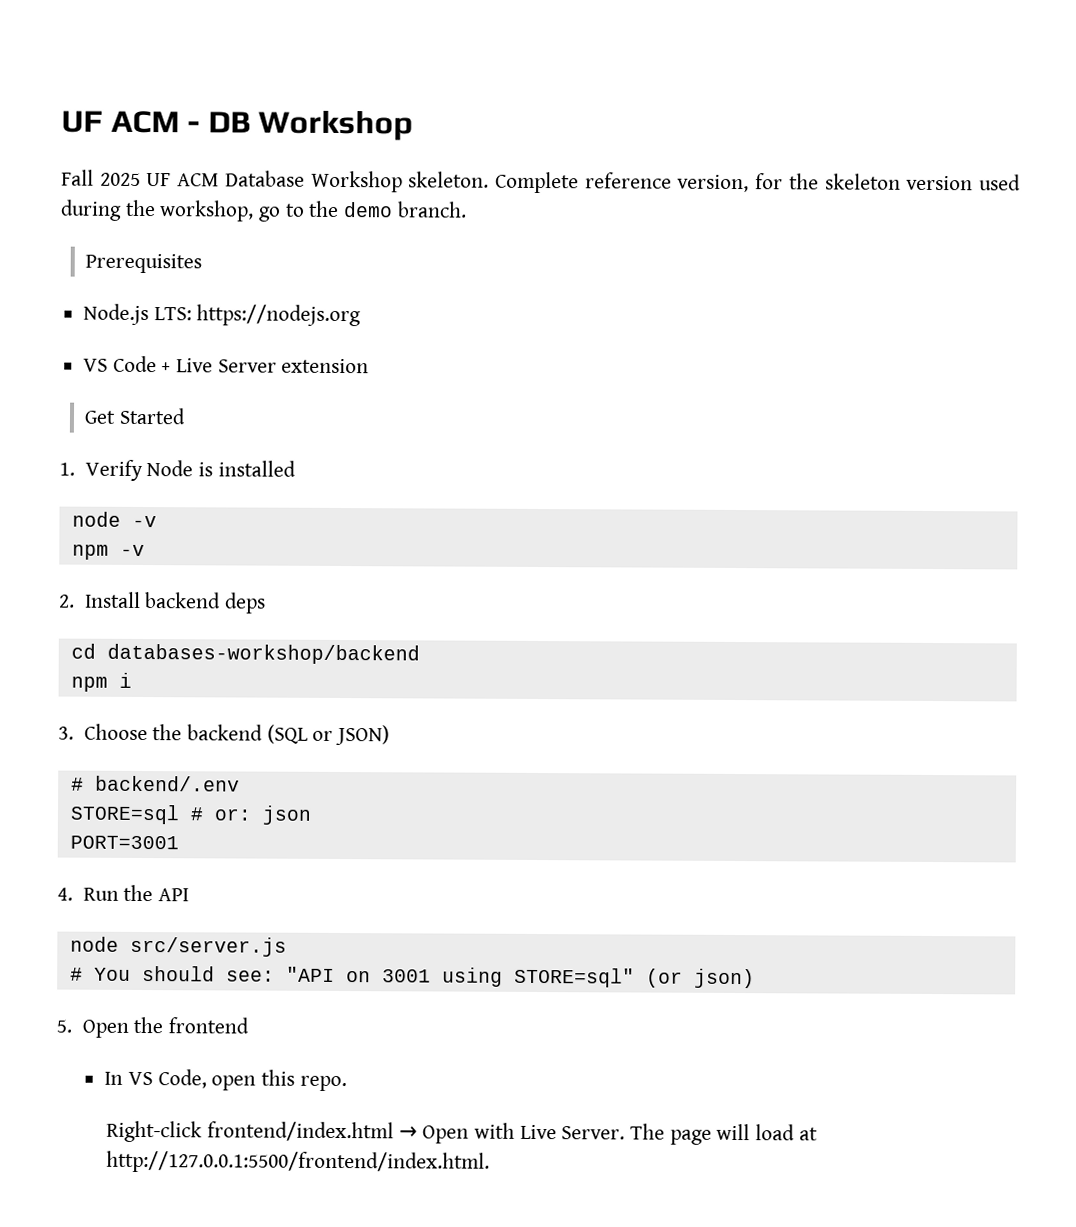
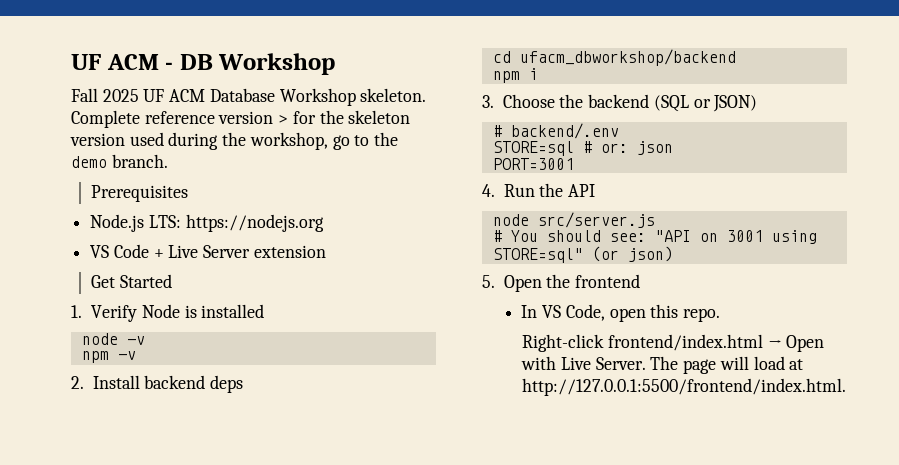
[677,174,750,193] version, -> [218,111,289,124] version >
[106,643,420,665] databases-workshop/backend -> [519,49,736,66] ufacm_dbworkshop/backend

